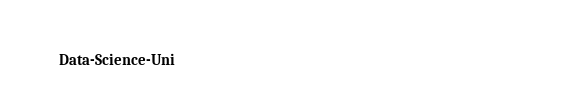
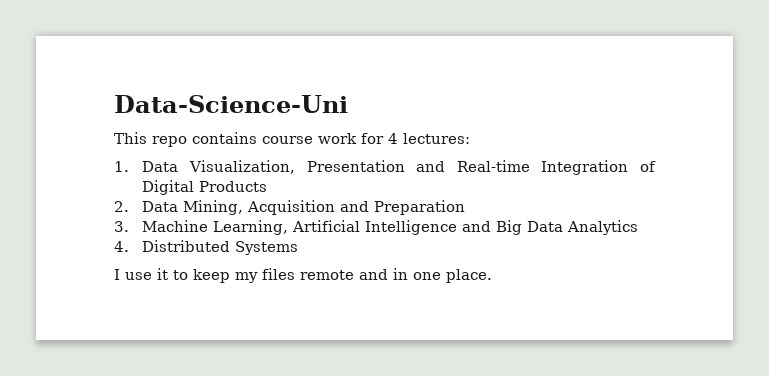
(175, 59) none -> [114,132,470,147] [114,160,657,175] [142,180,268,195] [114,200,466,215] [114,220,639,235] [114,240,299,255] [114,268,492,283] // This repo contains course work for 4 lectures: // 1. Data Visualization, Presentation and Real-time Integration of Digital Products // 2. Data Mining, Acquisition and Preparation // 3. Machine Learning, Artificial Intelligence and Big Data Analytics // 4. Distributed Systems // I use it to keep my files remote and in one place.

